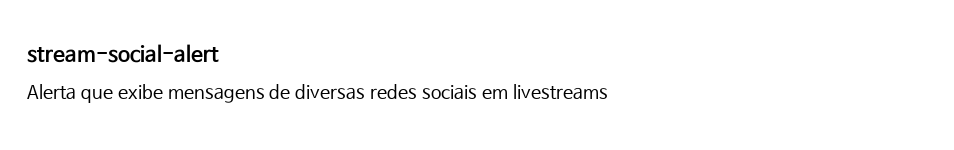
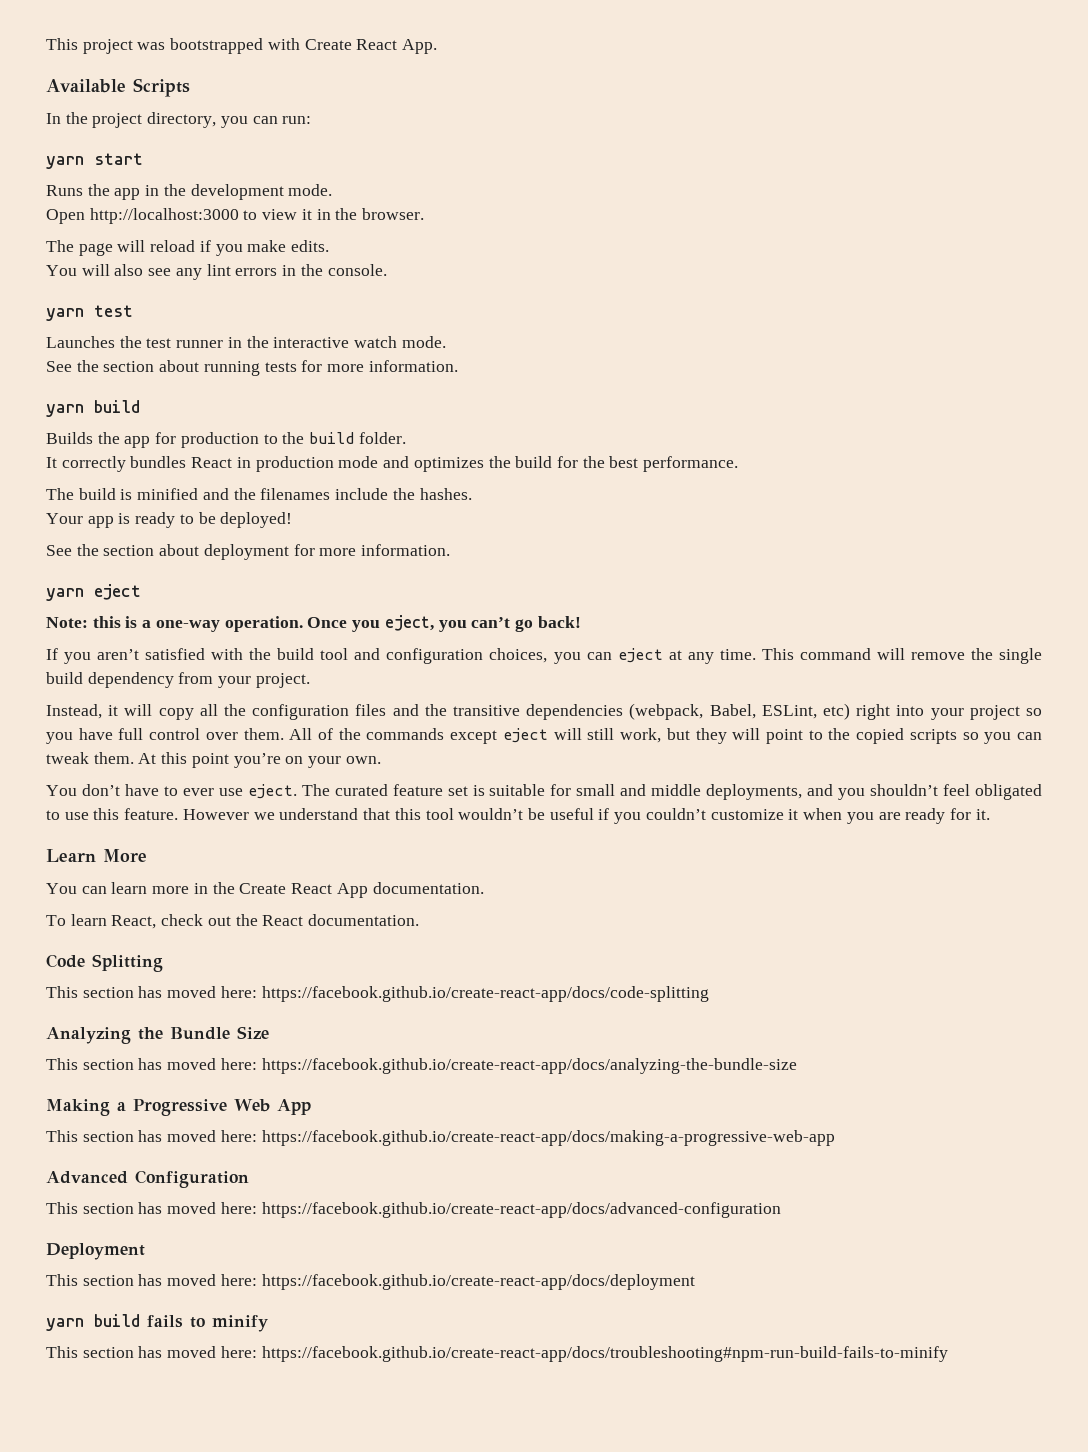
[27,44,219,63] [27,84,608,103] stream-social-alert // Alerta que exibe mensagens de diversas redes sociais em livestreams -> [46,38,438,54] [46,78,190,97] [46,112,312,128] [46,153,143,169] [46,184,333,200] [46,208,425,224] [46,240,330,256] [46,264,387,280] [46,305,133,321] [46,336,446,348] [46,360,458,376] [46,400,140,417] [46,432,406,448] [46,456,739,472] [46,488,472,500] [46,512,293,528] [46,544,451,560] [46,584,141,601] [46,615,581,632] [46,648,1042,664] [46,672,310,688] [46,703,1043,720] [46,728,1043,744] [46,752,381,768] [46,784,1043,800] [46,808,990,824] [46,849,147,862] [46,882,484,898] [46,914,420,929] [46,954,163,972] [46,986,709,1002] [46,1026,269,1044] [46,1058,797,1074] [46,1099,311,1116] [46,1130,835,1146] [46,1170,249,1188] [46,1202,781,1218] [46,1243,145,1260] [46,1274,695,1290] [46,1314,268,1332] [46,1346,948,1362] This project was bootstrapped with Create React App. // Available Scripts // In the project directory, you can run: // yarn start // Runs the app in the development mode. // Open http://localhost:3000 to view it in the browser. // The page will reload if you make edits. // You will also see any lint errors in the console. // yarn test // Launches the test runner in the interactive watch mode. // See the section about running tests for more information. // yarn build // Builds the app for production to the build folder. // It correctly bundles React in production mode and optimizes the build for the best performance. // The build is minified and the filenames include the hashes. // Your app is ready to be deployed! // See the section about deployment for more information. // yarn eject // Note: this is a one-way operation. Once you eject, you can’t go back! // If you aren’t satisfied with the build tool and configuration choices, you can eject at any time. This command will remove the single build dependency from your project. // Instead, it will copy all the configuration files and the transitive dependencies (webpack, Babel, ESLint, etc) right into your project so you have full control over them. All of the commands except eject will still work, but they will point to the copied scripts so you can tweak them. At this point you’re on your own. // You don’t have to ever use eject. The curated feature set is suitable for small and middle deployments, and you shouldn’t feel obligated to use this feature. However we understand that this tool wouldn’t be useful if you couldn’t customize it when you are ready for it. // Learn More // You can learn more in the Create React App documentation. // To learn React, check out the React documentation. // Code Splitting // This section has moved here: https://facebook.github.io/create-react-app/docs/code-splitting // Analyzing the Bundle Size // This section has moved here: https://facebook.github.io/create-react-app/docs/analyzing-the-bundle-size // Making a Progressive Web App // This section has moved here: https://facebook.github.io/create-react-app/docs/making-a-progressive-web-app // Advanced Configuration // This section has moved here: https://facebook.github.io/create-react-app/docs/advanced-configuration // Deployment // This section has moved here: https://facebook.github.io/create-react-app/docs/deployment // yarn build fails to minify // This section has moved here: https://facebook.github.io/create-react-app/docs/troubleshooting#npm-run-build-fails-to-minify

